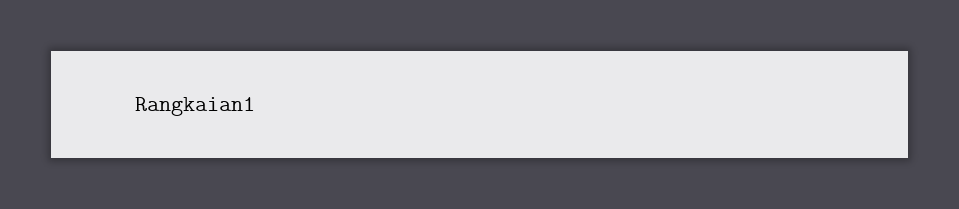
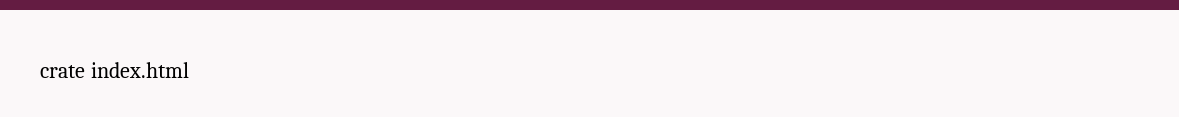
[135,97,255,116] Rangkaian1 -> [40,62,189,78] crate index.html

